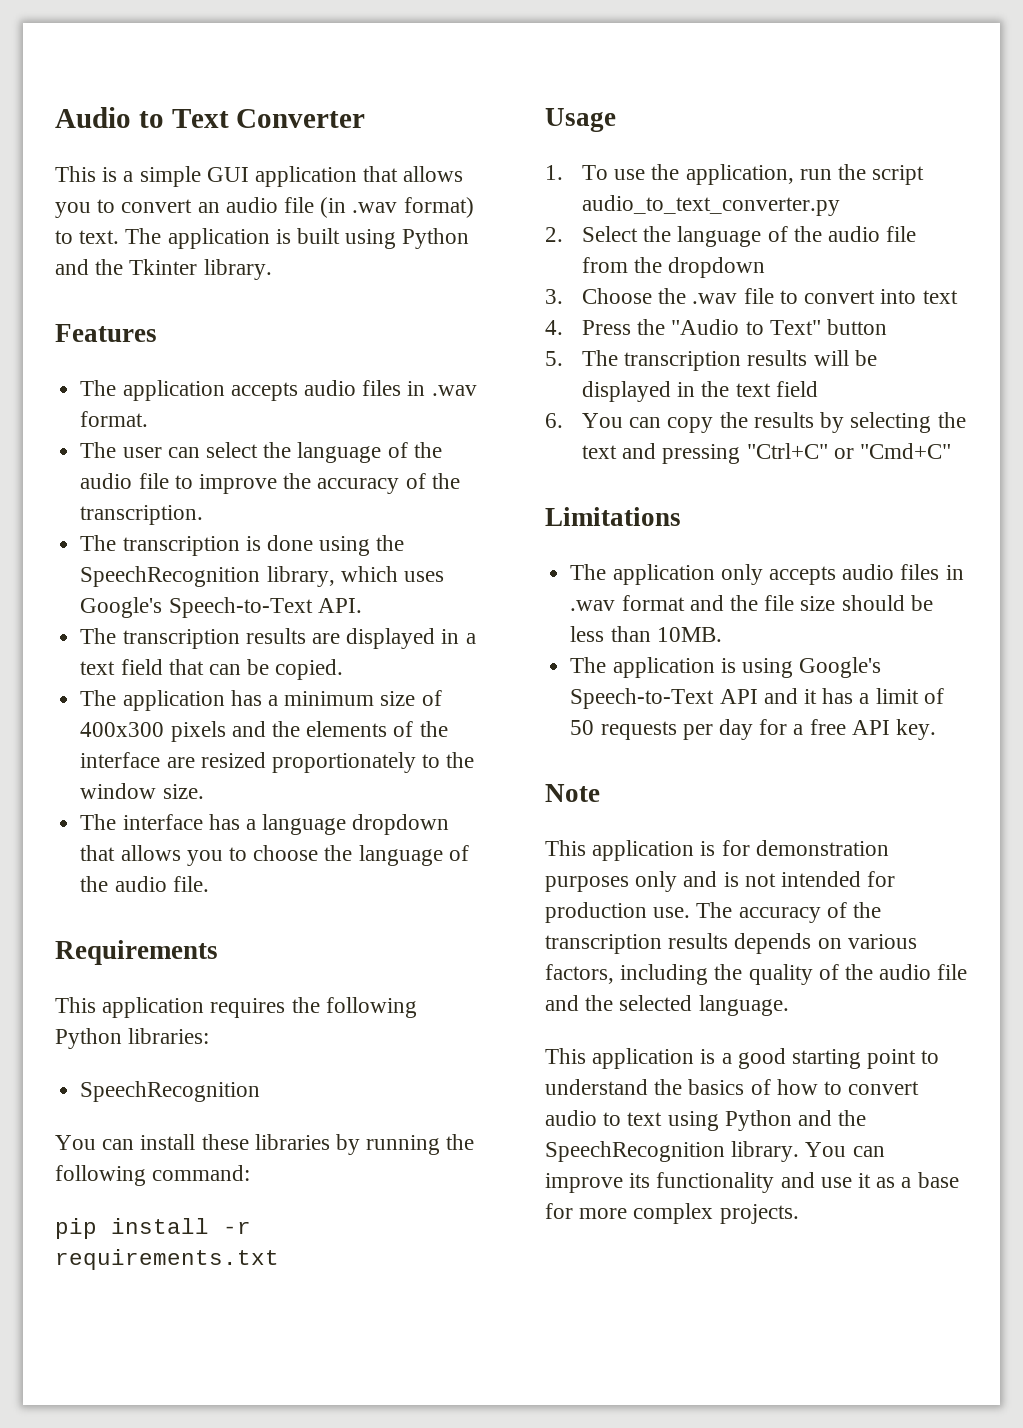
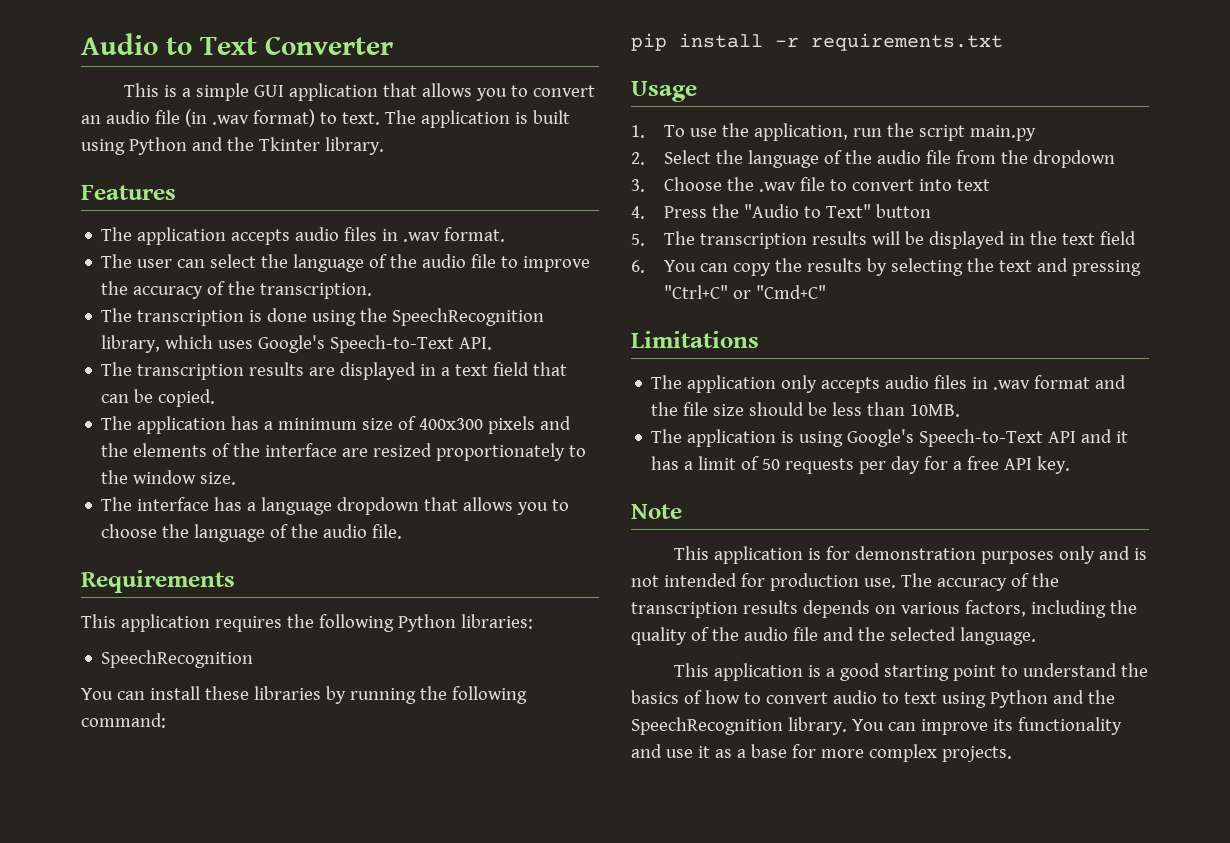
[582,195,841,216] audio_to_text_converter.py -> [970,125,1037,141] main.py

